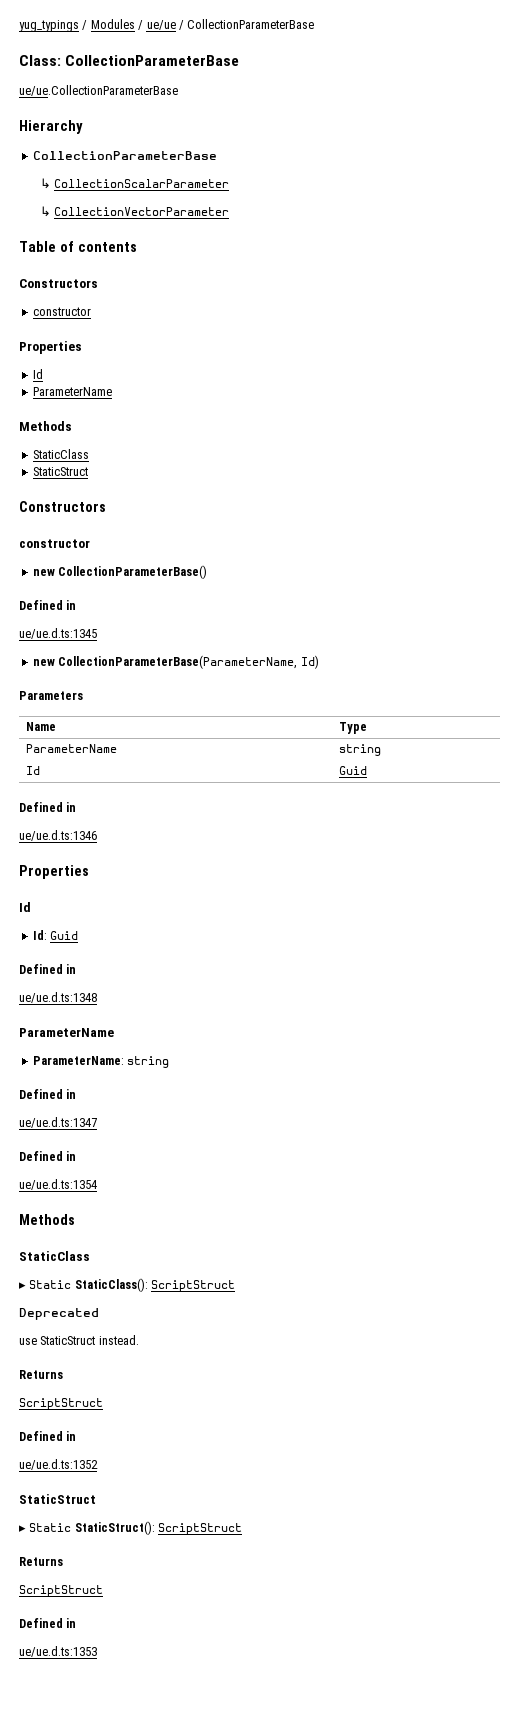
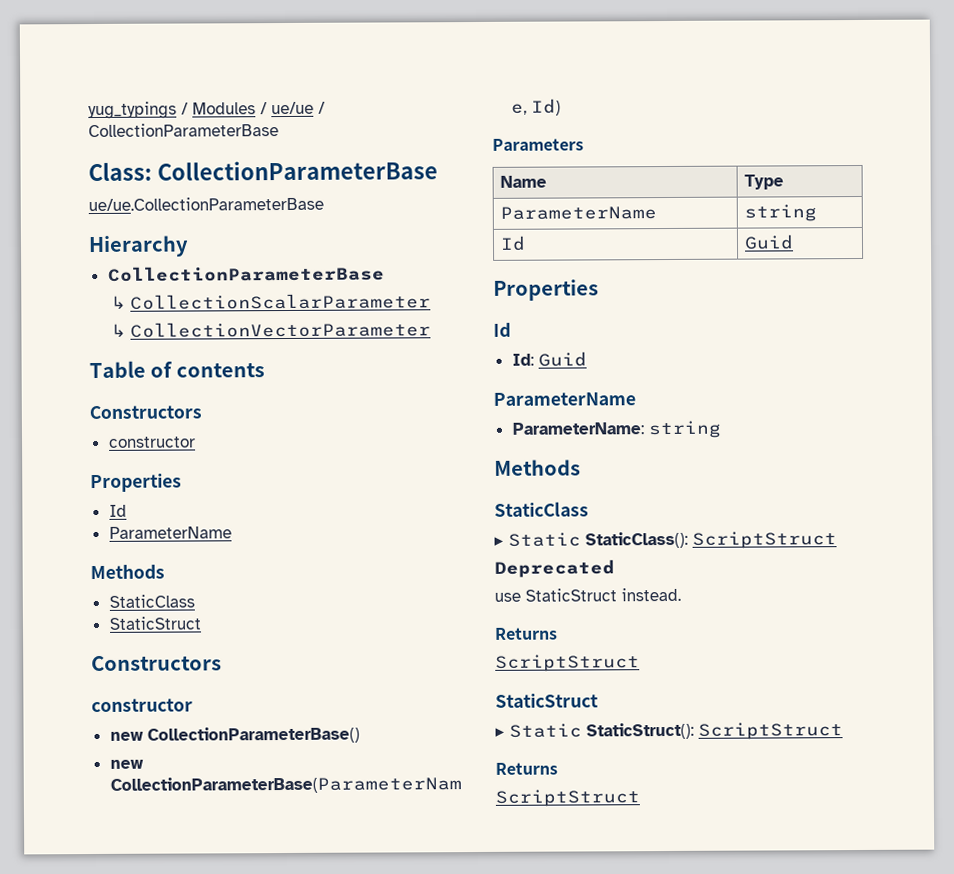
[19,600,77,610] [19,628,97,639] // Defined in // ue/ue.d.ts:1345 -> (360, 735) none
[19,802,77,812] [19,830,97,841] // Defined in // ue/ue.d.ts:1346 -> (794, 242) none
[19,964,77,974] [19,992,97,1003] // Defined in // ue/ue.d.ts:1348 -> (587, 359) none
[19,1089,77,1099] [19,1117,97,1128] [19,1151,77,1161] [19,1179,97,1190] // Defined in // ue/ue.d.ts:1347 // Defined in // ue/ue.d.ts:1354 -> (722, 429) none
[19,1431,77,1441] [19,1459,98,1470] // Defined in // ue/ue.d.ts:1352 -> (640, 663) none
[19,1618,77,1628] [19,1646,97,1657] // Defined in // ue/ue.d.ts:1353 -> (640, 798) none

